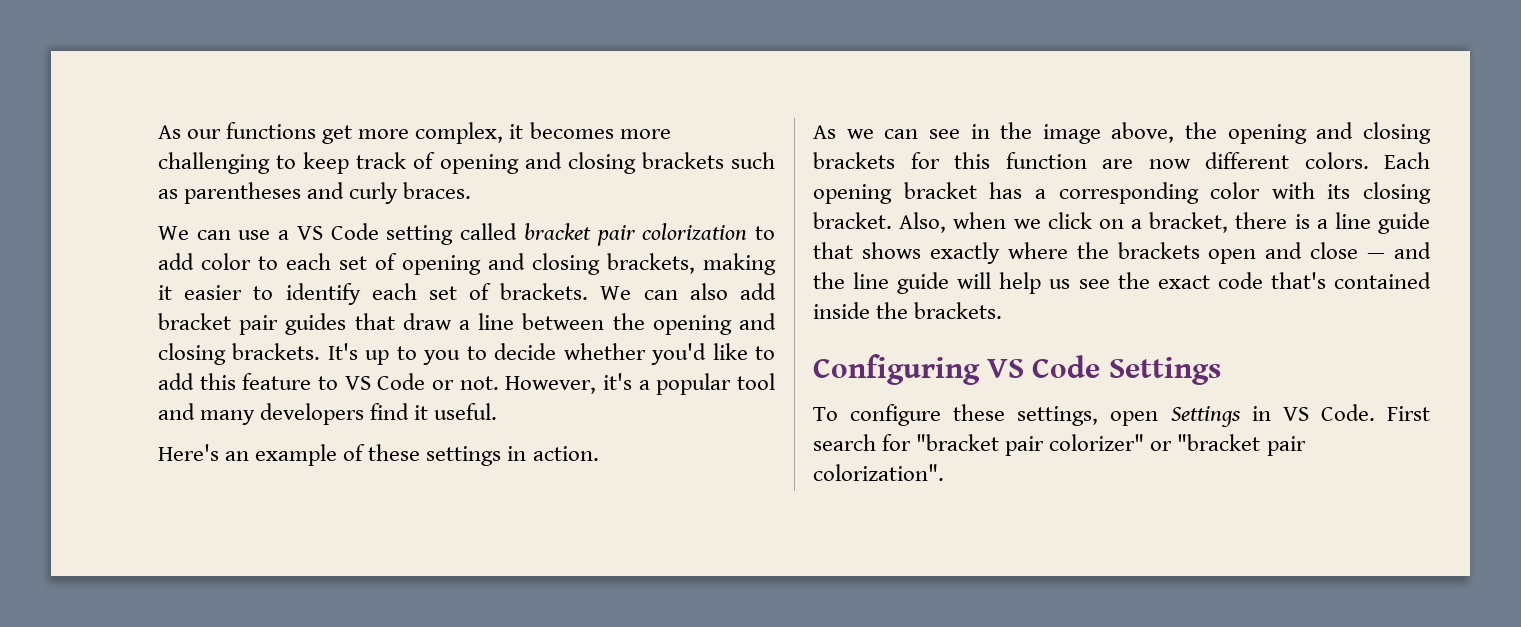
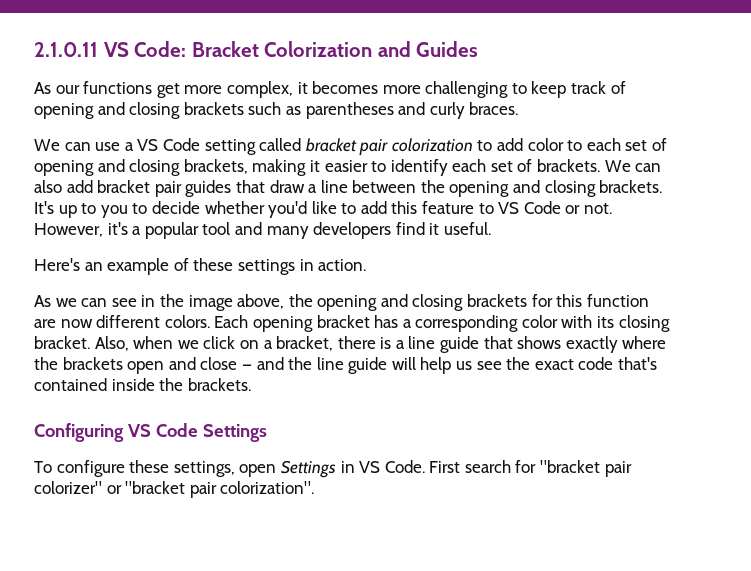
(158, 132) none -> [34,41,479,57] 2.1.0.11 VS Code: Bracket Colorization and Guides //

